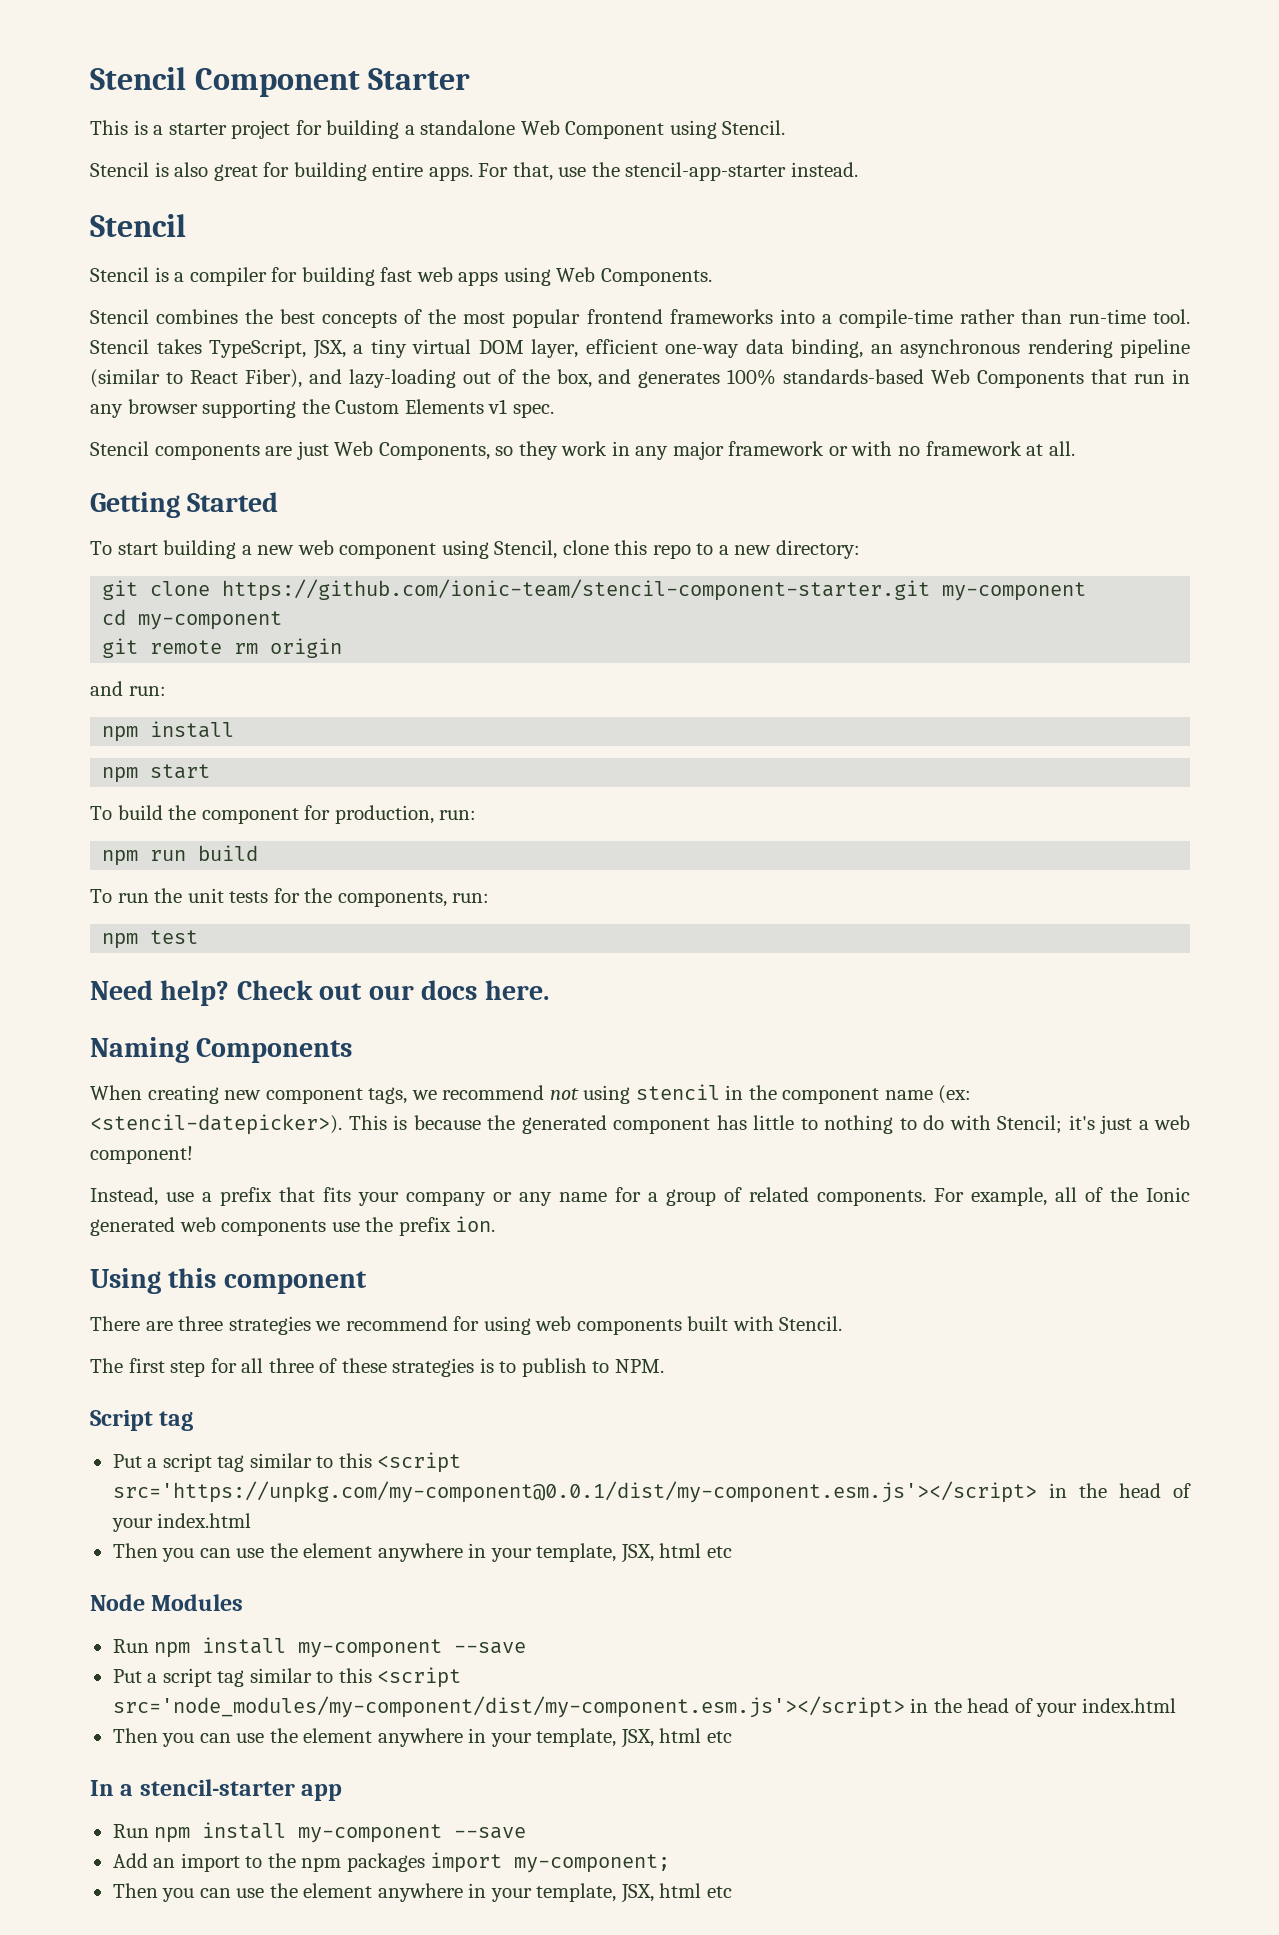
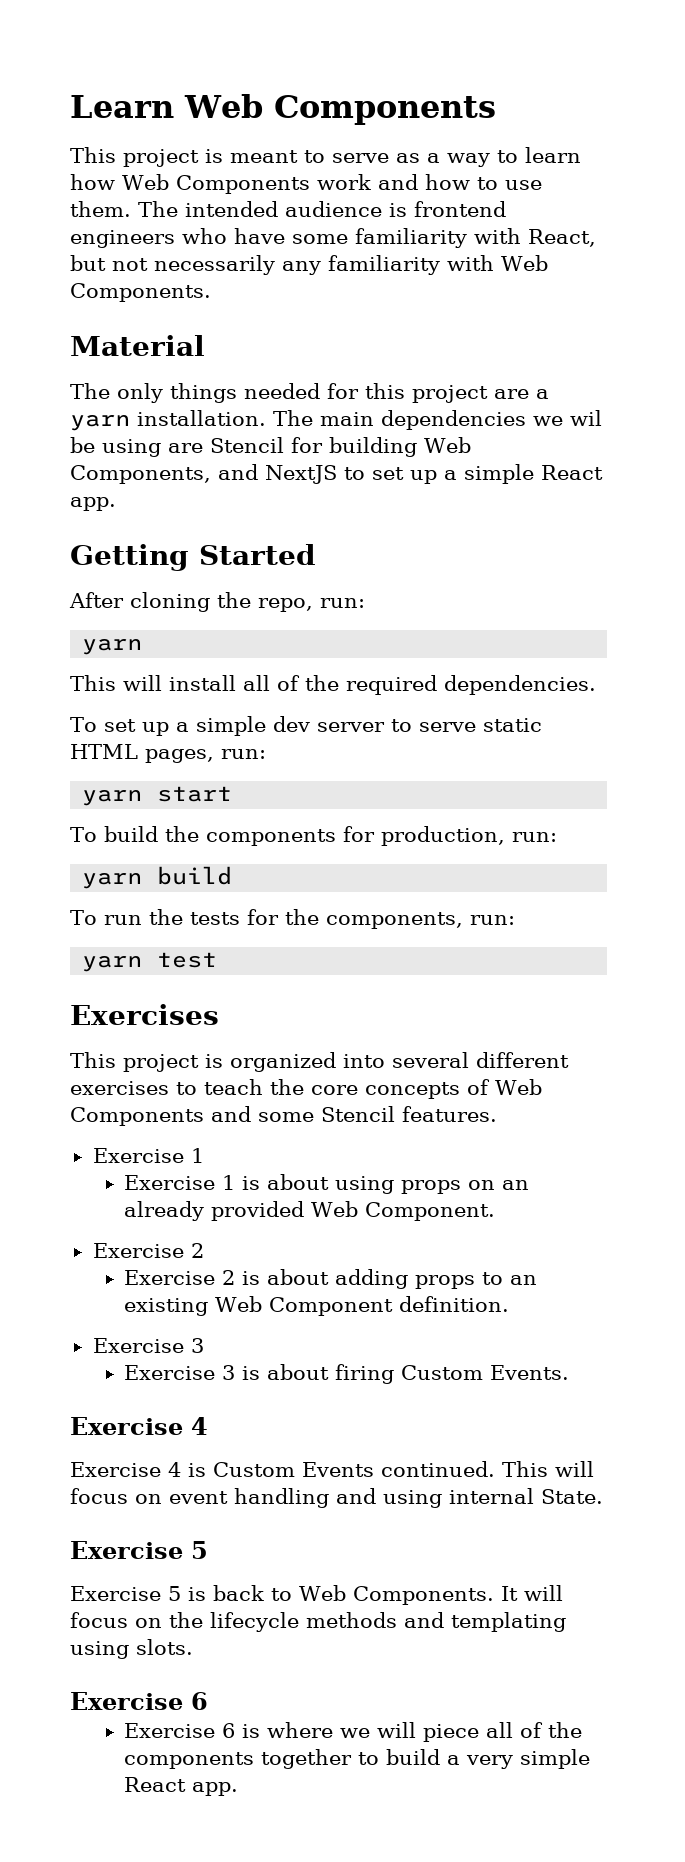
[90,67,471,97] [90,120,786,139] [90,162,858,181] [90,214,186,237] [90,267,712,286] [90,309,1190,328] [90,339,1190,359] [90,369,1190,388] [90,399,554,418] [90,441,1075,460] [90,492,279,518] [90,540,861,559] [102,579,1087,601] [102,609,283,630] [102,638,343,658] [90,681,166,696] [102,721,235,742] [102,767,139,783] Stencil Component Starter // This is a starter project for building a standalone Web Component using Stencil. // Stencil is also great for building entire apps. For that, use the stencil-app-starter instead. // Stencil // Stencil is a compiler for building fast web apps using Web Components. // Stencil combines the best concepts of the most popular frontend frameworks into a compile-time rather than run-time tool. Stencil takes TypeScript, JSX, a tiny virtual DOM layer, efficient one-way data binding, an asynchronous rendering pipeline (similar to React Fiber), and lazy-loading out of the box, and generates 100% standards-based Web Components that run in any browser supporting the Custom Elements v1 spec. // Stencil components are just Web Components, so they work in any major framework or with no framework at all. // Getting Started // To start building a new web component using Stencil, clone this repo to a new directory: // git clone https://github.com/ionic-team/stencil-component-starter.git my-component // cd my-component // git remote rm origin // and run: // npm install // npm -> [70,94,496,125] [70,147,581,167] [70,174,542,194] [70,201,506,217] [70,228,596,248] [70,255,548,275] [70,283,211,302] [70,335,205,356] [70,383,549,403] [70,410,602,431] [70,437,471,457] [70,464,603,484] [70,497,116,511] [70,544,316,571] [69,592,365,612] [82,638,143,655] [70,675,596,695] [70,716,542,736] [70,744,266,763] [82,789,143,806] Learn Web Components // This project is meant to serve as a way to learn how Web Components work and how to use them. The intended audience is frontend engineers who have some familiarity with React, but not necessarily any familiarity with Web Components. // Material // The only things needed for this project are a yarn installation. The main dependencies we wil be using are Stencil for building Web Components, and NextJS to set up a simple React app. // Getting Started // After cloning the repo, run: // yarn // This will install all of the required dependencies. // To set up a simple dev server to serve static HTML pages, run: // yarn
[201,808,299,824] component -> [205,829,336,846] components
[102,850,187,866] npm run -> [82,872,143,889] yarn
[187,888,224,903] unit -> (183, 917) none
[102,933,139,949] npm -> [82,955,143,972] yarn
[90,980,549,1006] [90,1037,353,1063] [90,1084,972,1104] [90,1114,1190,1135] [90,1146,193,1164] [90,1187,1190,1206] [90,1216,496,1236] [90,1268,367,1294] [90,1316,843,1335] [90,1358,664,1377] [90,1410,194,1431] [112,1452,462,1473] [112,1481,1191,1503] [111,1513,252,1532] [112,1543,732,1563] [90,1594,244,1611] [112,1637,527,1658] [112,1667,462,1688] [112,1696,1176,1718] [112,1728,732,1748] [90,1779,343,1801] [112,1822,527,1843] [112,1852,671,1873] [112,1883,732,1903] Need help? Check out our docs here. // Naming Components // When creating new component tags, we recommend not using stencil in the component name (ex: <stencil-datepicker>). This is because the generated component has little to nothing to do with Stencil; it's just a web component! // Instead, use a prefix that fits your company or any name for a group of related components. For example, all of the Ionic generated web components use the prefix ion. // Using this component // There are three strategies we recommend for using web components built with Stencil. // The first step for all three of these strategies is to publish to NPM. // Script tag // Put a script tag similar to this <script src='https://unpkg.com/my-component@0.0.1/dist/my-component.esm.js'></script> in the head of your index.html // Then you can use the element anywhere in your template, JSX, html etc // Node Modules // Run npm install my-component --save // Put a script tag similar to this <script src='node_modules/my-component/dist/my-component.esm.js'></script> in the head of your index.html // Then you can use the element anywhere in your template, JSX, html etc // In a stencil-starter app // Run npm install my-component --save // Add an import to the npm packages import my-component; // Then you can use the element anywhere in your template, JSX, html etc -> [70,1004,219,1025] [70,1052,569,1072] [70,1079,542,1099] [70,1106,497,1126] [92,1148,204,1163] [123,1174,529,1194] [123,1201,495,1221] [92,1243,204,1258] [123,1269,537,1289] [123,1296,509,1316] [92,1338,204,1353] [123,1364,569,1384] [70,1417,208,1435] [70,1461,594,1477] [70,1488,603,1508] [70,1541,208,1559] [70,1585,563,1605] [70,1612,566,1632] [70,1639,193,1659] [70,1692,208,1710] [123,1722,582,1742] [123,1749,590,1769] [123,1777,238,1796] Exercises // This project is organized into several different exercises to teach the core concepts of Web Components and some Stencil features. // Exercise 1 // Exercise 1 is about using props on an already provided Web Component. // Exercise 2 // Exercise 2 is about adding props to an existing Web Component definition. // Exercise 3 // Exercise 3 is about firing Custom Events. // Exercise 4 // Exercise 4 is Custom Events continued. This will focus on event handling and using internal State. // Exercise 5 // Exercise 5 is back to Web Components. It will focus on the lifecycle methods and templating using slots. // Exercise 6 // Exercise 6 is where we will piece all of the components together to build a very simple React app.

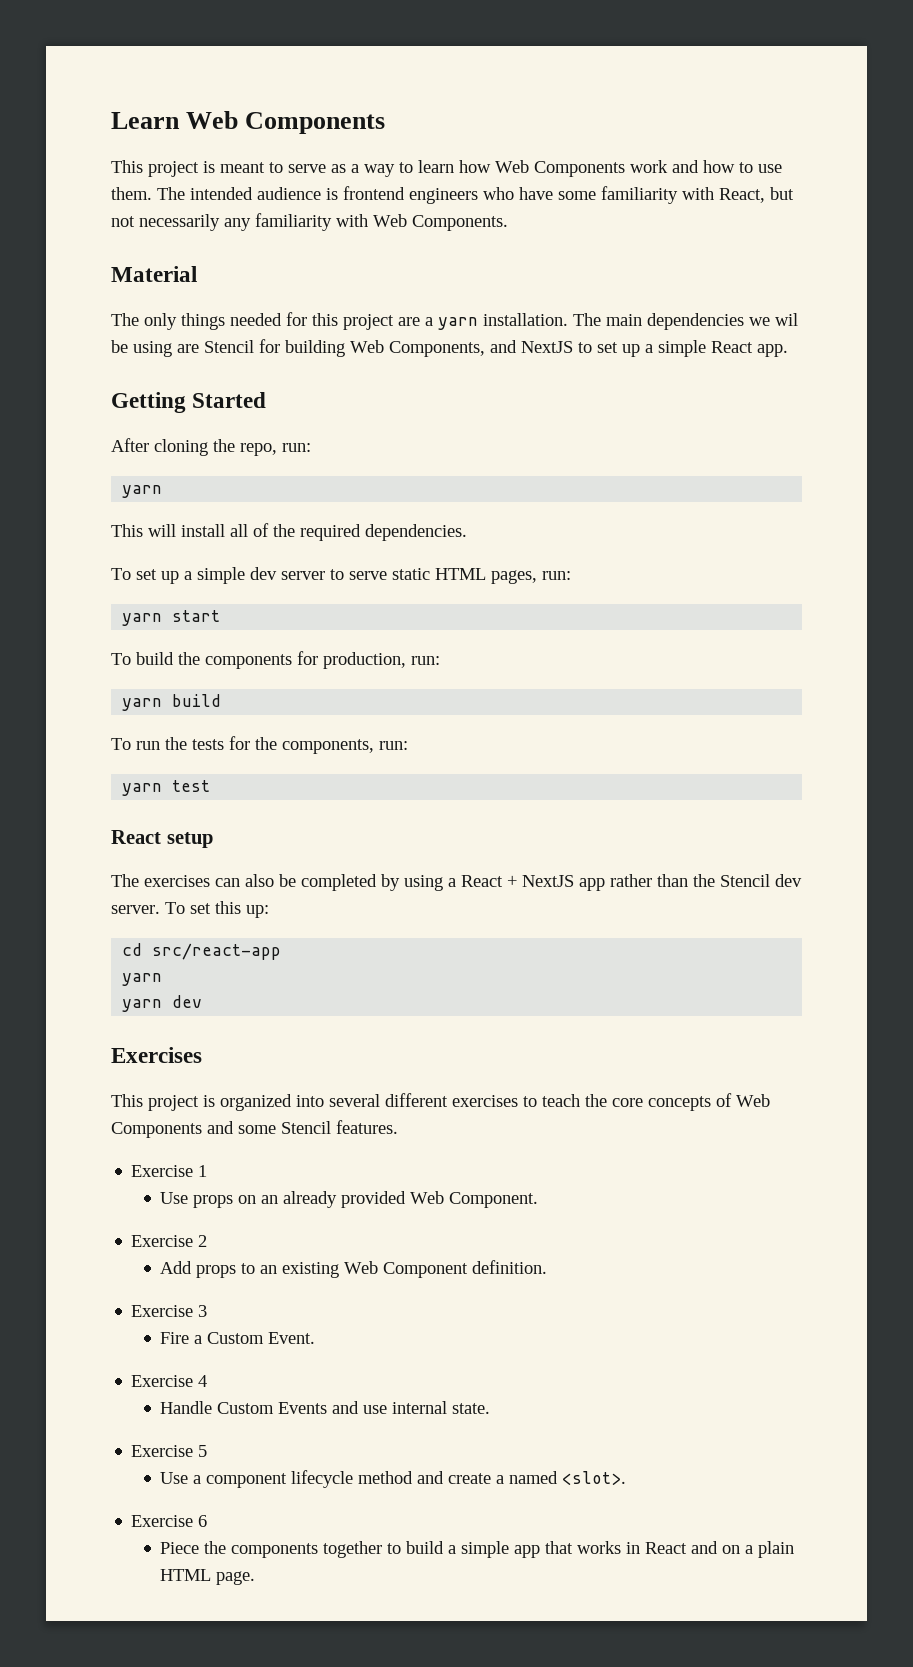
(218, 960) none -> [111,830,213,848] [111,874,802,891] [111,901,269,918] [122,943,282,960] [122,973,163,986] [122,995,203,1012] // React setup // The exercises can also be completed by using a React + NextJS app rather than the Stencil dev server. To set this up: // cd src/react-app // yarn // yarn dev
[123,1174,394,1194] Exercise 1 is about using -> [160,1192,189,1204] Use
[123,1269,408,1289] Exercise 2 is about adding -> [160,1261,193,1274] Add
[123,1364,569,1384] [70,1417,208,1435] [70,1461,594,1477] [70,1488,603,1508] [70,1541,208,1559] [70,1585,563,1605] [70,1612,566,1632] [70,1639,193,1659] [70,1692,208,1710] [123,1722,543,1742] Exercise 3 is about firing Custom Events. // Exercise 4 // Exercise 4 is Custom Events continued. This will focus on event handling and using internal State. // Exercise 5 // Exercise 5 is back to Web Components. It will focus on the lifecycle methods and templating using slots. // Exercise 6 // Exercise 6 is where we will piece all of -> [160,1332,316,1344] [131,1375,208,1387] [160,1401,491,1414] [131,1445,208,1457] [160,1470,627,1488] [131,1515,208,1527] [160,1542,200,1554] Fire a Custom Event. // Exercise 4 // Handle Custom Events and use internal state. // Exercise 5 // Use a component lifecycle method and create a named <slot>. // Exercise 6 // Piece
[465,1749,590,1769] [123,1777,238,1796] very simple React app. -> [461,1541,795,1558] [160,1569,256,1585] simple app that works in React and on a plain HTML page.

